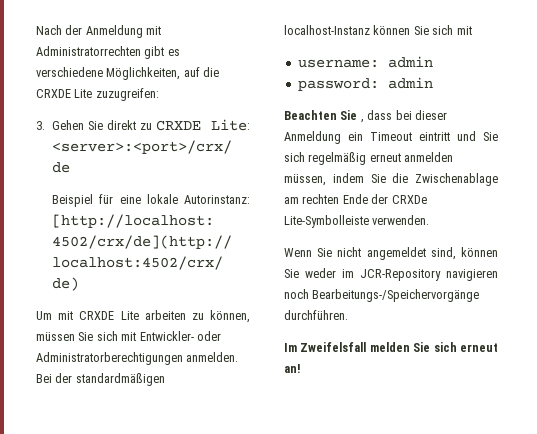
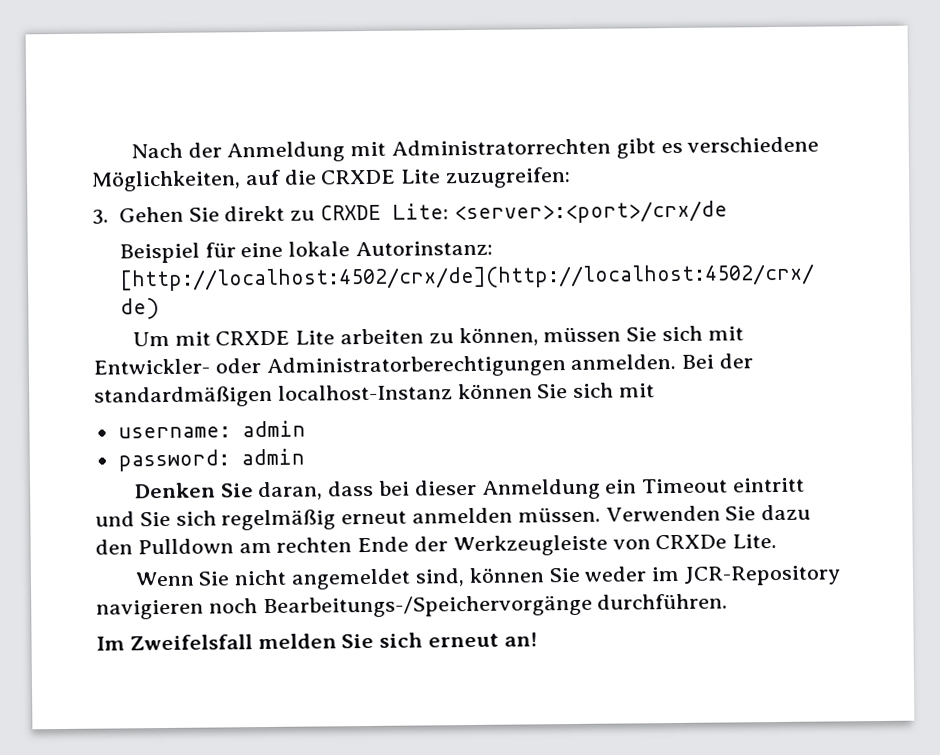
[284,110,364,123] Beachten Sie , -> [134,481,324,501] Denken Sie daran,
[284,173,498,186] [284,194,427,204] [284,215,430,228] müssen, indem Sie die Zwischenablage am rechten Ende der CRXDe Lite-Symbolleiste verwenden. -> [517,504,812,523] [95,534,778,557] müssen. Verwenden Sie dazu den Pulldown am rechten Ende der Werkzeugleiste von CRXDe Lite.

